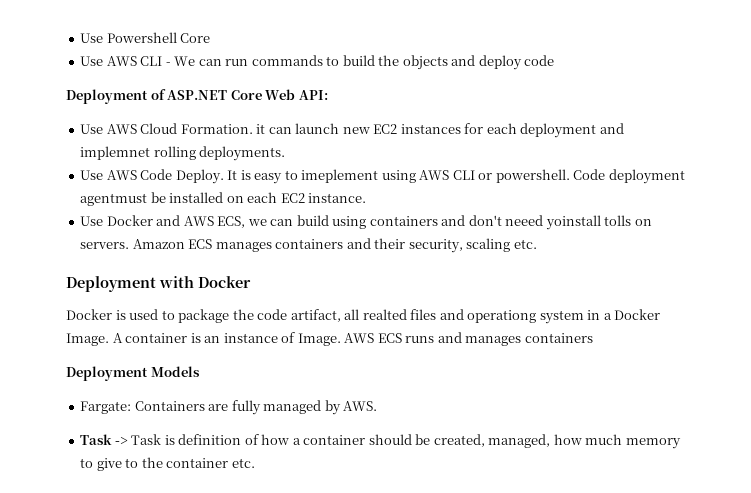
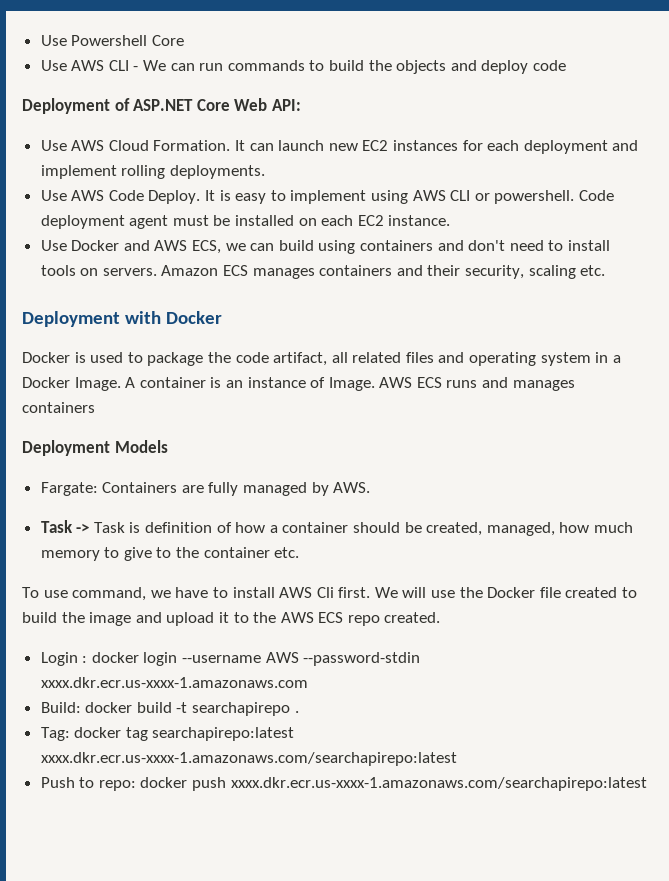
[256,124,266,134] it -> [235,140,246,151] It
[80,146,151,160] implemnet -> [40,165,117,179] implement
[301,169,379,183] imeplement -> [290,190,367,204] implement
[80,193,148,206] agentmust -> [129,215,209,229] agent must
[505,215,632,230] neeed yoinstall tolls -> [509,240,610,251] [40,265,76,276] need to install tools
[362,309,407,320] realted -> [352,352,402,363] related
[467,310,537,323] operationg -> [469,352,537,366] operating
(255, 463) none -> [22,587,638,601] [22,612,441,626] [40,652,421,666] [40,677,308,688] [40,702,299,716] [40,727,295,741] [40,752,457,766] [40,777,647,791] // To use command, we have to install AWS Cli first. We will use the Docker file created to build the image and upload it to the AWS ECS repo created. // Login : docker login --username AWS --password-stdin xxxx.dkr.ecr.us-xxxx-1.amazonaws.com // Build: docker build -t searchapirepo . // Tag: docker tag searchapirepo:latest xxxx.dkr.ecr.us-xxxx-1.amazonaws.com/searchapirepo:latest // Push to repo: docker push xxxx.dkr.ecr.us-xxxx-1.amazonaws.com/searchapirepo:latest

